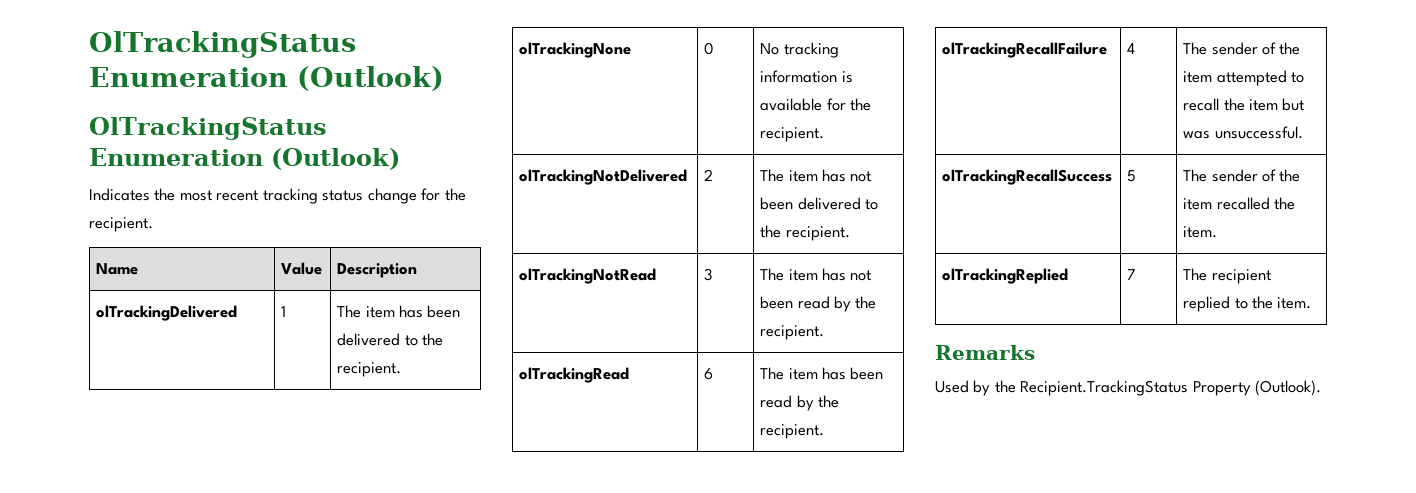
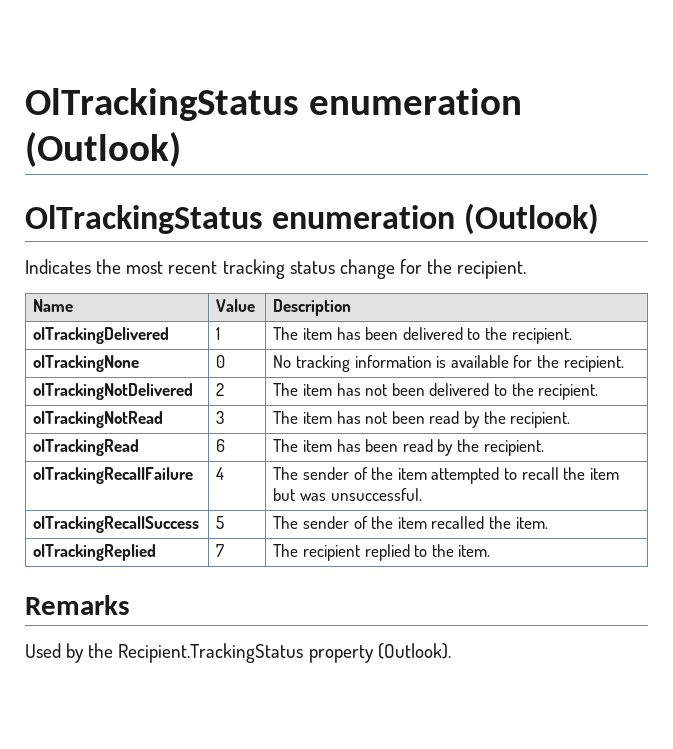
[89,31,356,58] [89,67,288,87] OlTrackingStatus Enumeration -> [25,88,523,121] OlTrackingStatus enumeration
[89,148,263,166] Enumeration -> [272,205,456,229] enumeration
[1192,381,1251,396] Property -> [308,645,374,663] property

